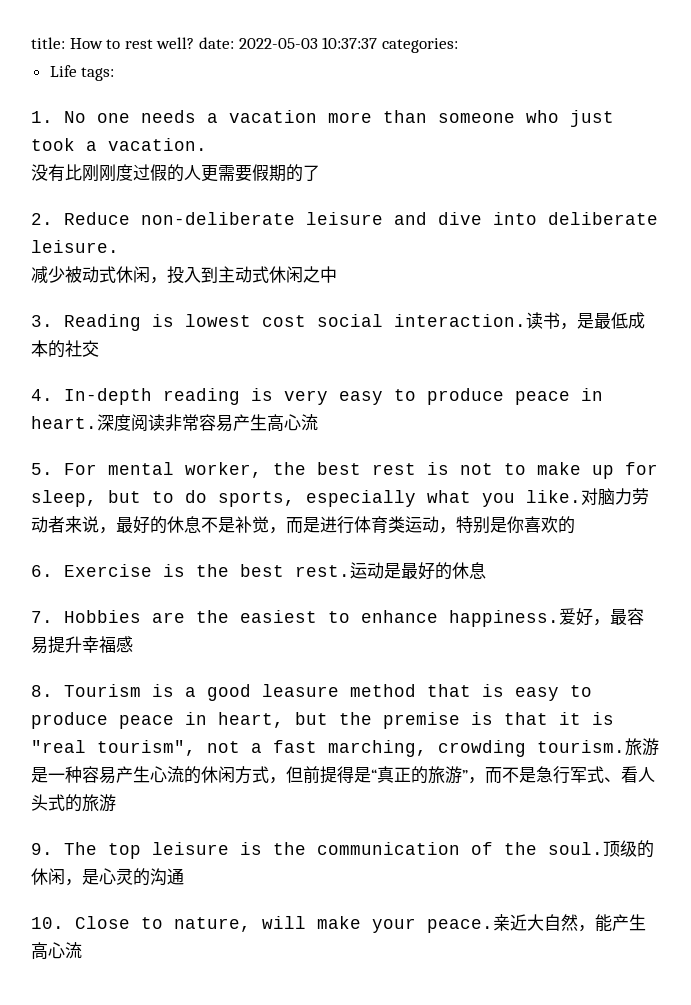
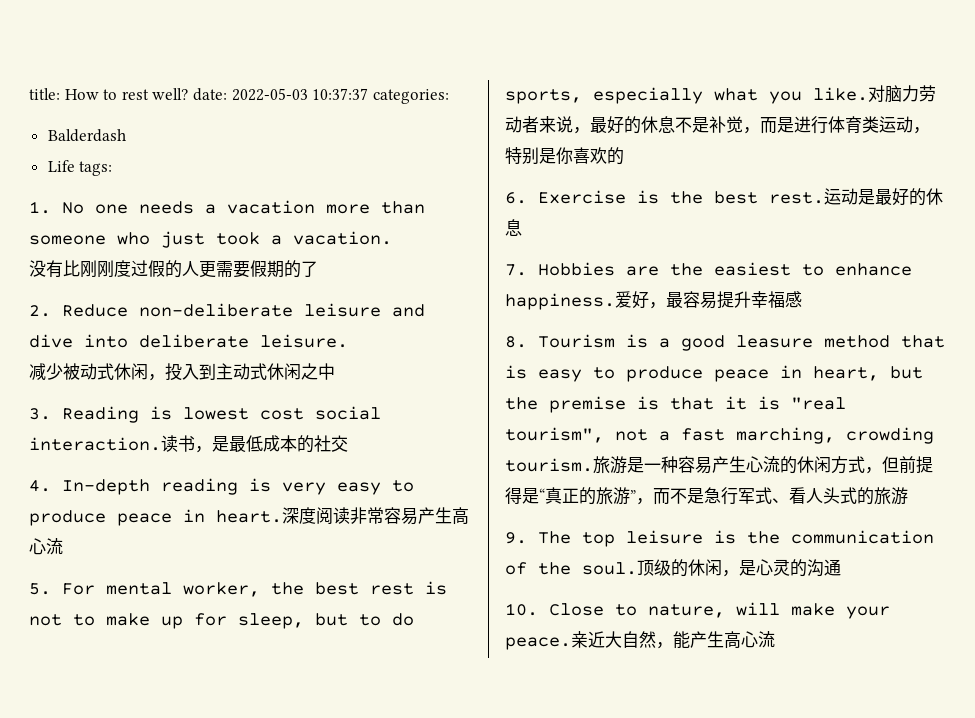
(458, 45) none -> [47,129,126,142] // Balderdash

